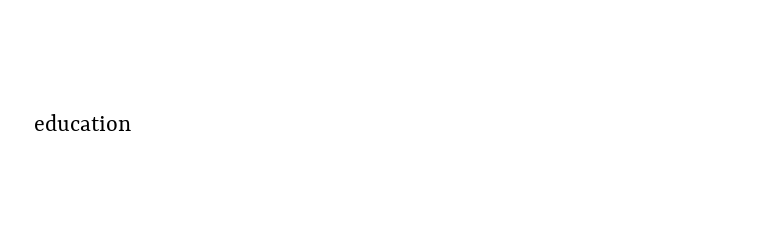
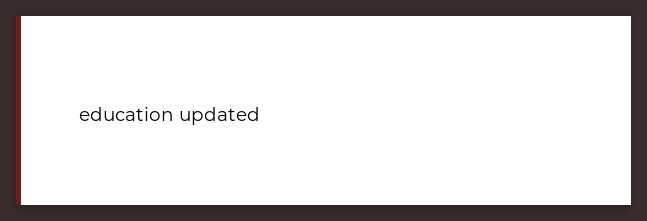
(131, 122) none -> [179,107,260,125] updated

